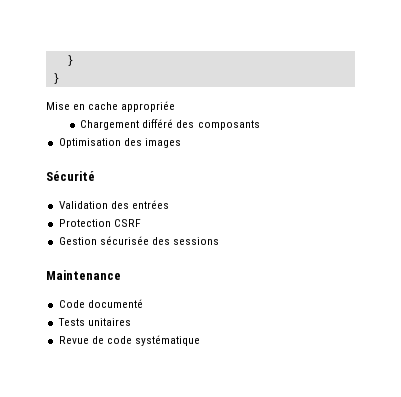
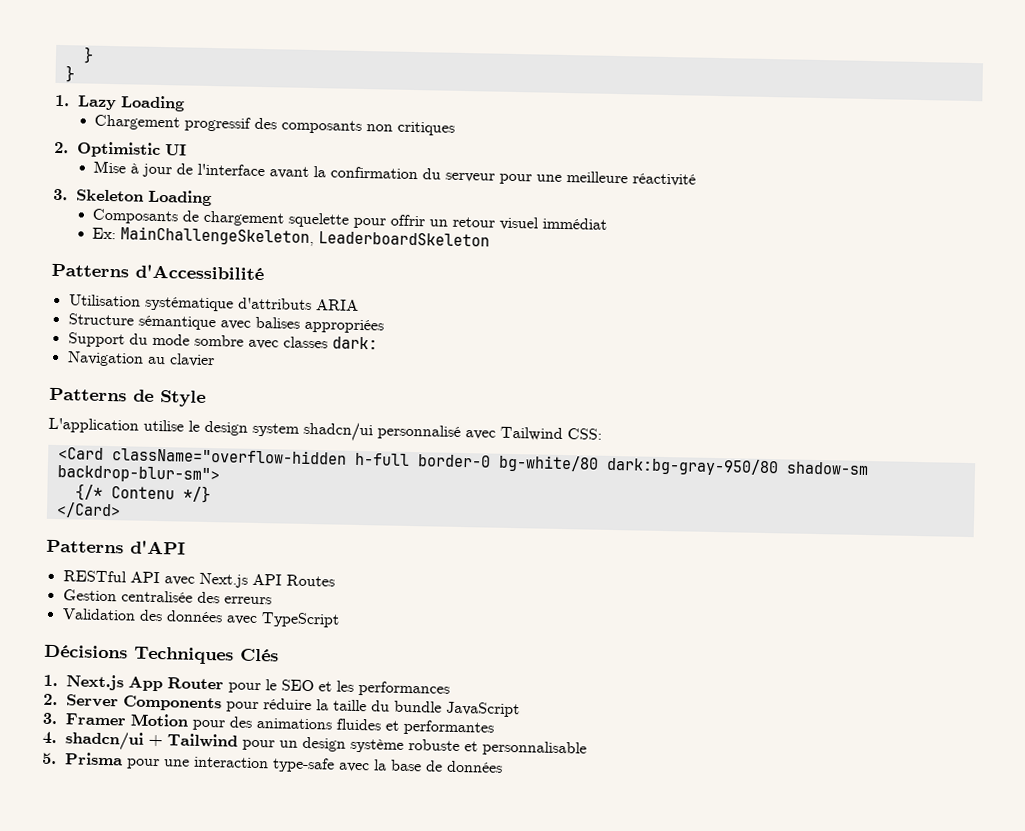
[46,101,176,112] Mise en cache appropriée -> [55,94,185,112] 1. Lazy Loading
[142,119,174,128] différé -> [184,116,252,132] progressif
[58,138,181,148] [46,171,95,181] [58,200,169,209] [58,219,141,227] [58,236,219,245] [46,270,121,280] [58,299,143,308] [57,318,131,326] [58,335,200,346] // Optimisation des images // Sécurité // Validation des entrées // Protection CSRF // Gestion sécurisée des sessions // Maintenance // Code documenté // Tests unitaires // Revue de code systématique -> [366,121,456,136] [54,141,187,158] [93,160,697,187] [53,188,212,207] [92,208,608,231] [92,226,491,247] [51,263,264,281] [68,294,359,312] [67,313,384,334] [67,332,378,350] [66,351,215,368] [49,387,206,407] [48,417,602,442] [57,447,869,477] [56,465,220,484] [74,483,211,504] [55,502,121,519] [46,539,186,555] [62,570,335,588] [62,589,272,605] [61,608,340,628] [44,644,279,665] [43,674,450,697] [43,693,520,718] [42,712,494,736] [42,731,587,757] [42,752,503,773] non critiques // 2. Optimistic UI // Mise à jour de l'interface avant la confirmation du serveur pour une meilleure réactivité // 3. Skeleton Loading // Composants de chargement squelette pour offrir un retour visuel immédiat // Ex: MainChallengeSkeleton, LeaderboardSkeleton // Patterns d'Accessibilité // Utilisation systématique d'attributs ARIA // Structure sémantique avec balises appropriées // Support du mode sombre avec classes dark: // Navigation au clavier // Patterns de Style // L'application utilise le design system shadcn/ui personnalisé avec Tailwind CSS: // <Card className="overflow-hidden h-full border-0 bg-white/80 dark:bg-gray-950/80 shadow-sm backdrop-blur-sm"> // {/* Contenu */} // </Card> // Patterns d'API // RESTful API avec Next.js API Routes // Gestion centralisée des erreurs // Validation des données avec TypeScript // Décisions Techniques Clés // 1. Next.js App Router pour le SEO et les performances // 2. Server Components pour réduire la taille du bundle JavaScript // 3. Framer Motion pour des animations fluides et performantes // 4. shadcn/ui + Tailwind pour un design système robuste et personnalisable // 5. Prisma pour une interaction type-safe avec la base de données

